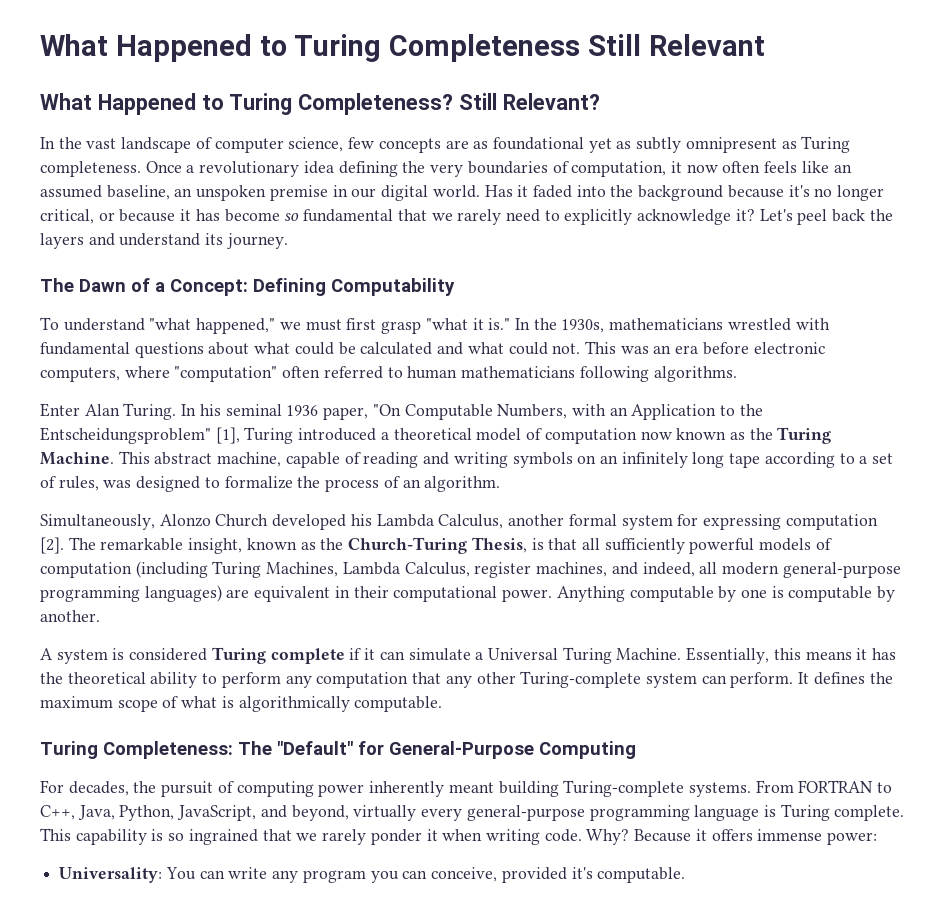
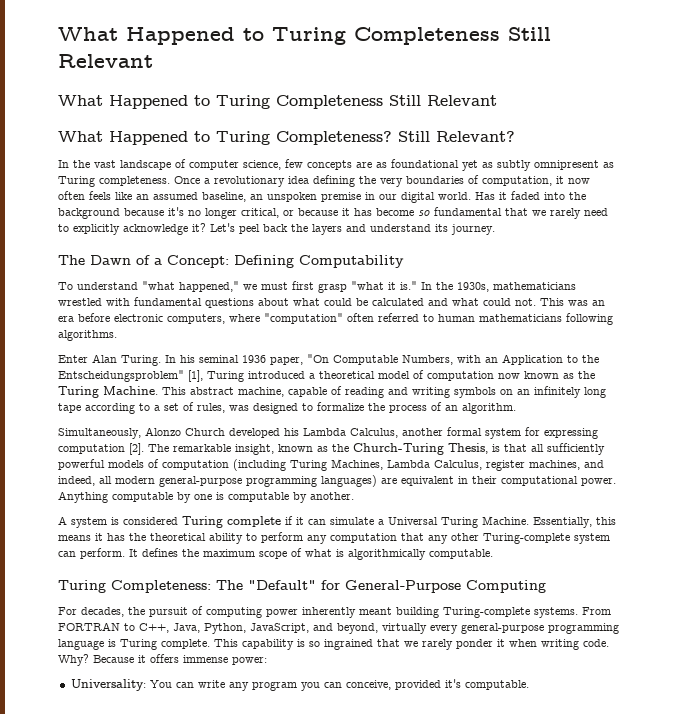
[40,34,765,62] What Happened to Turing Completeness Still Relevant -> [58,27,551,45] [58,54,153,68] [58,95,497,109] What Happened to Turing Completeness Still Relevant // What Happened to Turing Completeness Still Relevant

